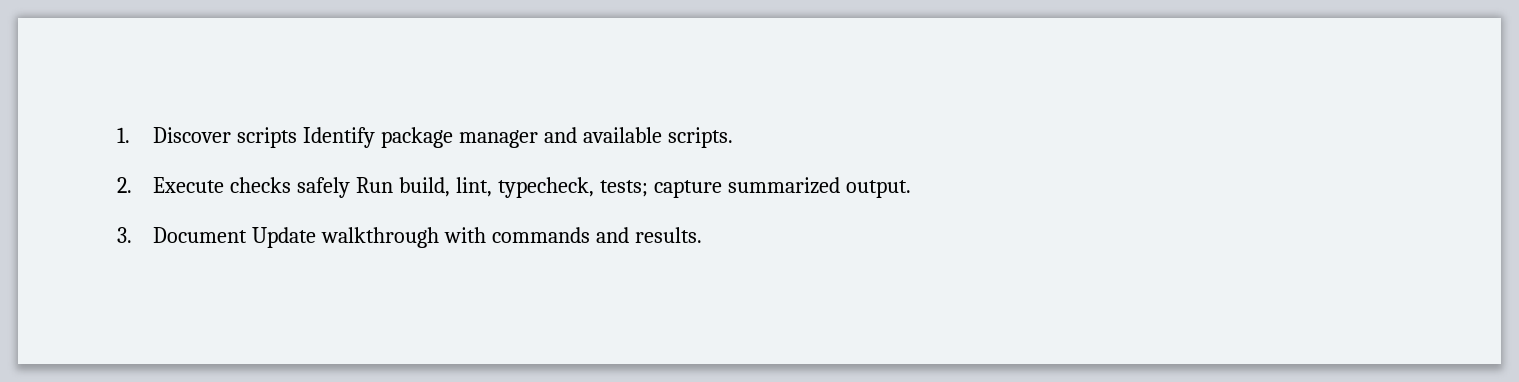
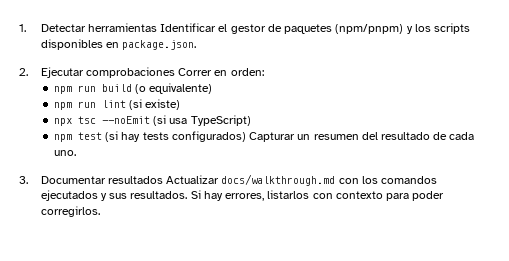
[153,127,733,148] [117,177,911,198] [117,227,702,248] Discover scripts Identify package manager and available scripts. // 2. Execute checks safely Run build, lint, typecheck, tests; capture summarized output. // 3. Document Update walkthrough with commands and results. -> [40,23,471,34] [40,39,197,50] [19,67,264,78] [53,83,213,94] [53,99,181,110] [53,115,251,126] [53,131,475,142] [53,150,76,156] [19,174,438,186] [40,190,445,201] [40,206,100,217] Detectar herramientas Identificar el gestor de paquetes (npm/pnpm) y los scripts disponibles en package.json. // 2. Ejecutar comprobaciones Correr en orden: // npm run build (o equivalente) // npm run lint (si existe) // npx tsc --noEmit (si usa TypeScript) // npm test (si hay tests configurados) Capturar un resumen del resultado de cada uno. // 3. Documentar resultados Actualizar docs/walkthrough.md con los comandos ejecutados y sus resultados. Si hay errores, listarlos con contexto para poder corregirlos.

